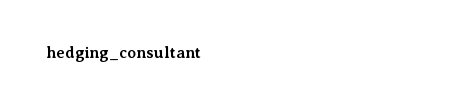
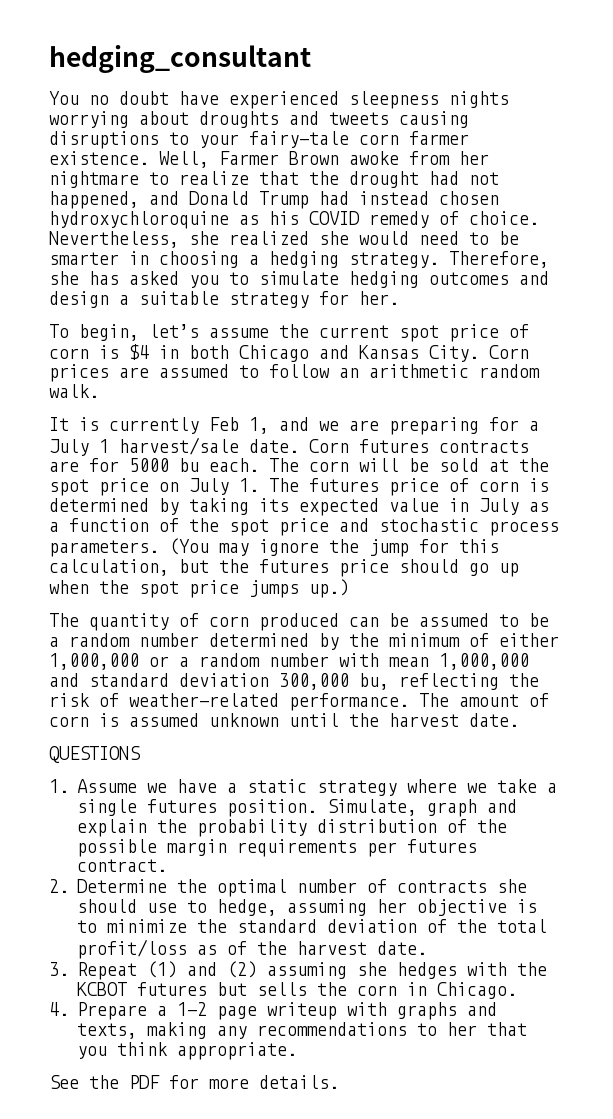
(201, 54) none -> [49,91,509,109] [49,111,469,128] [49,131,469,149] [49,151,489,168] [49,171,499,188] [49,191,499,209] [49,211,539,229] [49,231,519,248] [49,251,549,268] [49,271,549,288] [49,291,399,308] [49,324,529,342] [49,344,529,362] [49,364,540,382] [49,384,99,398] [49,417,539,435] [49,437,529,456] [49,458,549,472] [49,478,549,496] [49,498,549,516] [49,518,559,536] [49,538,499,557] [49,559,519,577] [49,579,349,598] [49,613,549,631] [49,633,559,650] [49,653,529,670] [49,673,539,690] [49,693,549,711] [49,713,519,727] [49,746,141,763] [49,779,557,796] [76,799,517,817] [76,819,507,837] [76,839,477,857] [76,859,167,872] [49,879,527,897] [76,899,537,916] [76,919,547,933] [76,939,427,959] [49,961,547,980] [76,982,517,999] [49,1002,497,1020] [76,1022,527,1039] [76,1042,297,1060] [49,1075,339,1089] // You no doubt have experienced sleepness nights worrying about droughts and tweets causing disruptions to your fairy-tale corn farmer existence. Well, Farmer Brown awoke from her nightmare to realize that the drought had not happened, and Donald Trump had instead chosen hydroxychloroquine as his COVID remedy of choice. Nevertheless, she realized she would need to be smarter in choosing a hedging strategy. Therefore, she has asked you to simulate hedging outcomes and design a suitable strategy for her. // To begin, let’s assume the current spot price of corn is $4 in both Chicago and Kansas City. Corn prices are assumed to follow an arithmetic random walk. // It is currently Feb 1, and we are preparing for a July 1 harvest/sale date. Corn futures contracts are for 5000 bu each. The corn will be sold at the spot price on July 1. The futures price of corn is determined by taking its expected value in July as a function of the spot price and stochastic process parameters. (You may ignore the jump for this calculation, but the futures price should go up when the spot price jumps up.) // The quantity of corn produced can be assumed to be a random number determined by the minimum of either 1,000,000 or a random number with mean 1,000,000 and standard deviation 300,000 bu, reflecting the risk of weather-related performance. The amount of corn is assumed unknown until the harvest date. // QUESTIONS // 1. Assume we have a static strategy where we take a single futures position. Simulate, graph and explain the probability distribution of the possible margin requirements per futures contract. // 2. Determine the optimal number of contracts she should use to hedge, assuming her objective is to minimize the standard deviation of the total profit/loss as of the harvest date. // 3. Repeat (1) and (2) assuming she hedges with the KCBOT futures but sells the corn in Chicago. // 4. Prepare a 1-2 page writeup with graphs and texts, making any recommendations to her that you think appropriate. // See the PDF for more details.

